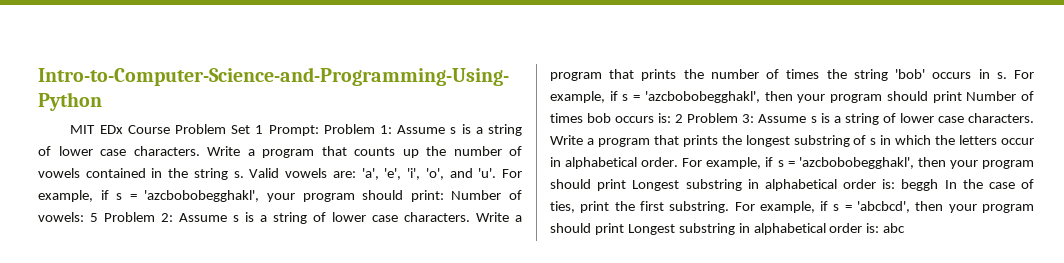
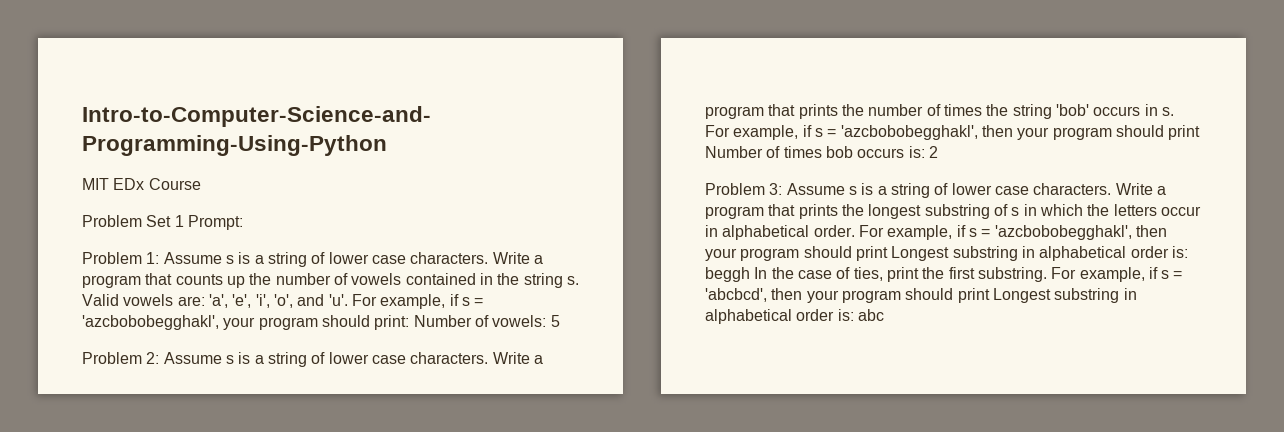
(170, 129) none -> (201, 184) //
(319, 130) none -> (243, 222) //
(98, 217) none -> (560, 321) //
(684, 118) none -> (938, 152) //

